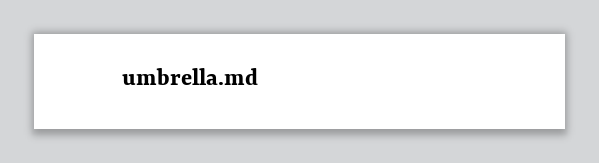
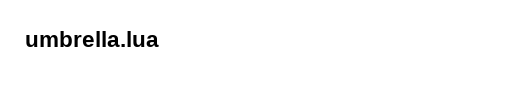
[122,68,258,85] umbrella.md -> [25,31,159,47] umbrella.lua

